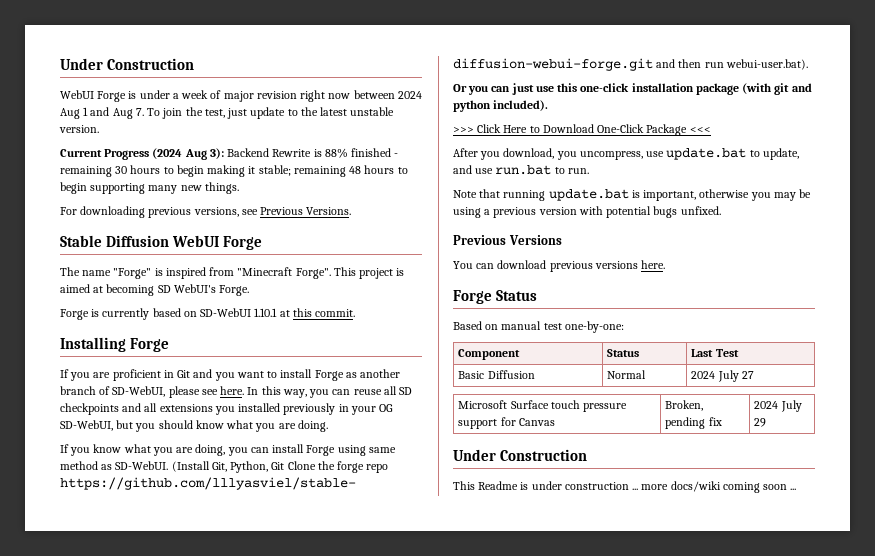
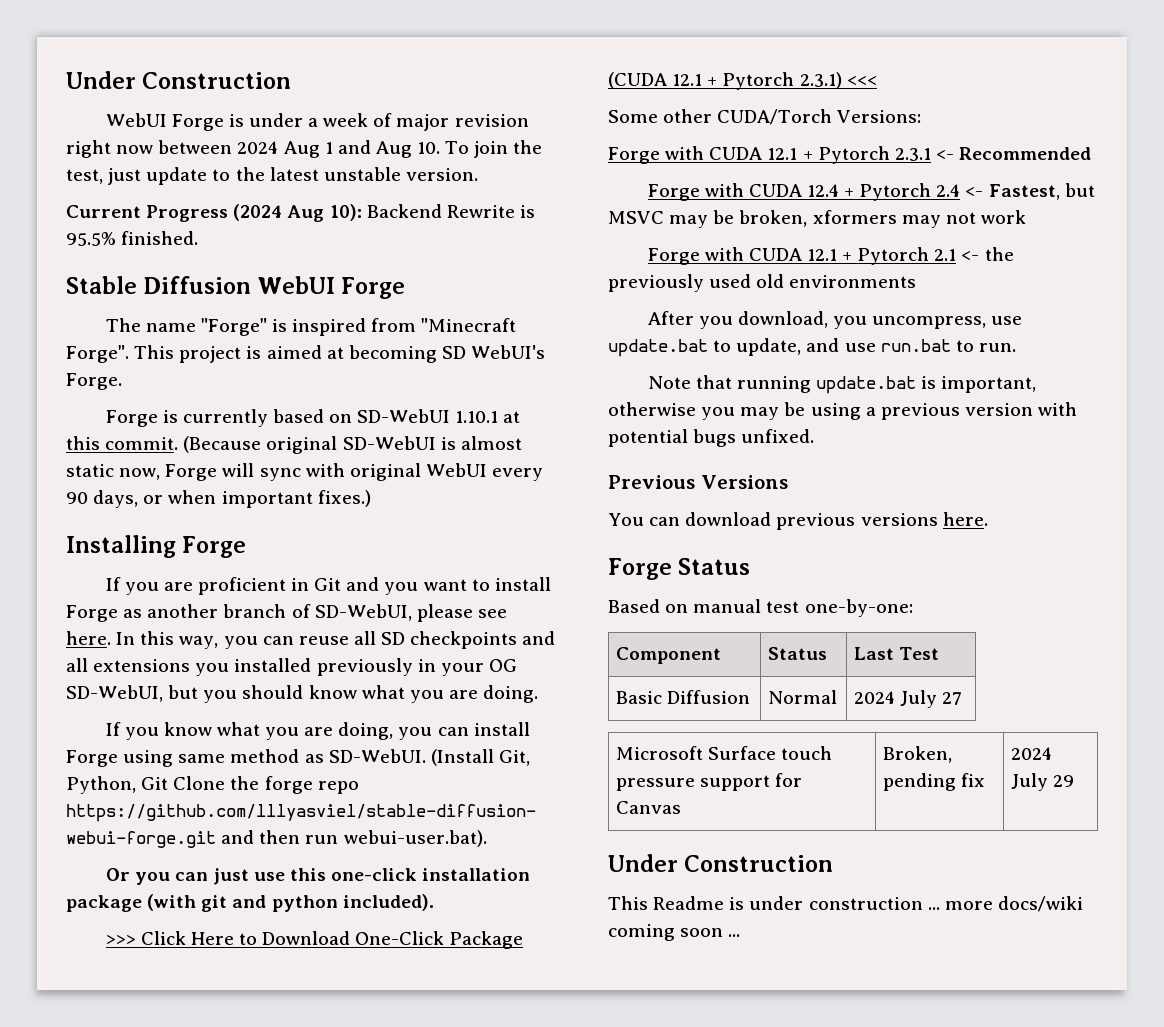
[135,108,144,116] 7. -> [417,142,441,154] 10.
[209,148,224,159] 3): -> [329,204,362,221] 10):
[324,148,399,158] [60,165,408,177] [60,182,239,194] [60,206,352,218] 88% finished - remaining 30 hours to begin making it stable; remaining 48 hours to begin supporting many new things. // For downloading previous versions, see Previous Versions. -> [66,231,199,246] 95.5% finished.
(356, 313) none -> [183,436,522,454] [66,463,544,481] [66,490,371,508] (Because original SD-WebUI is almost static now, Forge will sync with original WebUI every 90 days, or when important fixes.)
[689,127,711,133] <<< -> [608,72,877,90] [608,109,922,125] [608,146,1092,164] [647,183,1095,201] [608,210,1026,228] [647,247,1014,265] [608,274,917,292] (CUDA 12.1 + Pytorch 2.3.1) <<< // Some other CUDA/Torch Versions: // Forge with CUDA 12.1 + Pytorch 2.3.1 <- Recommended // Forge with CUDA 12.4 + Pytorch 2.4 <- Fastest, but MSVC may be broken, xformers may not work // Forge with CUDA 12.1 + Pytorch 2.1 <- the previously used old environments

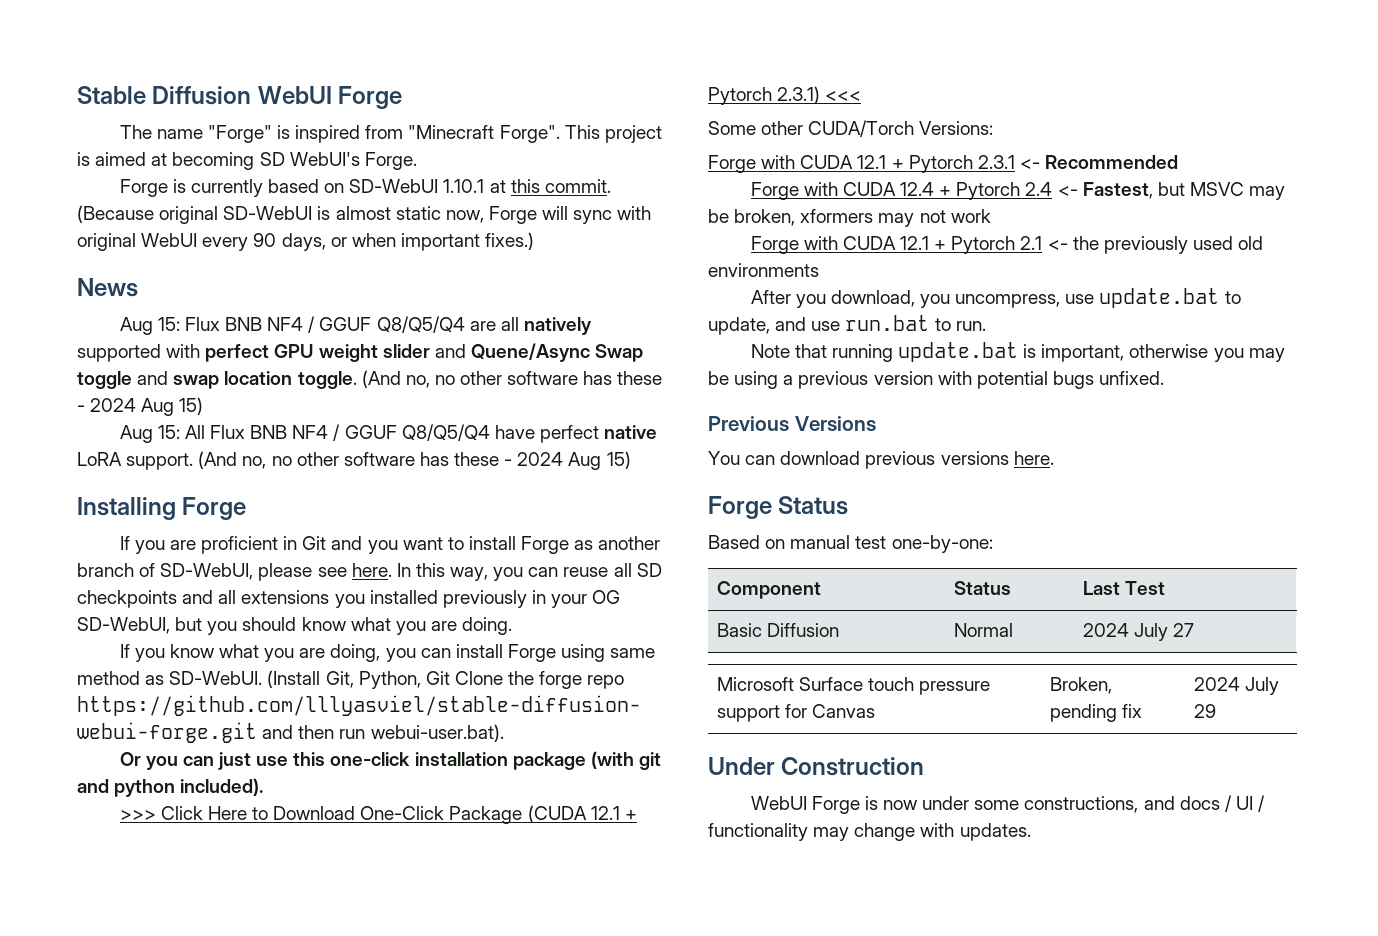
[66,71,292,89] [105,113,529,131] [66,140,543,158] [66,167,478,185] [66,204,535,222] [66,231,199,246] Under Construction // WebUI Forge is under a week of major revision right now between 2024 Aug 1 and Aug 10. To join the test, just update to the latest unstable version. // Current Progress (2024 Aug 10): Backend Rewrite is 95.5% finished. // -> (77, 95) none
(371, 498) none -> [77,278,138,297] [119,316,592,335] [77,343,644,362] [77,370,663,389] [77,397,204,416] [119,424,658,443] [77,451,631,470] // News // Aug 15: Flux BNB NF4 / GGUF Q8/Q5/Q4 are all natively supported with perfect GPU weight slider and Quene/Async Swap toggle and swap location toggle. (And no, no other software has these - 2024 Aug 15) // Aug 15: All Flux BNB NF4 / GGUF Q8/Q5/Q4 have perfect native LoRA support. (And no, no other software has these - 2024 Aug 15)
[608,896,1083,912] [608,924,741,941] This Readme is under construction ... more docs/wiki coming soon ... -> [750,795,1266,814] [708,823,1031,841] WebUI Forge is now under some constructions, and docs / UI / functionality may change with updates.

